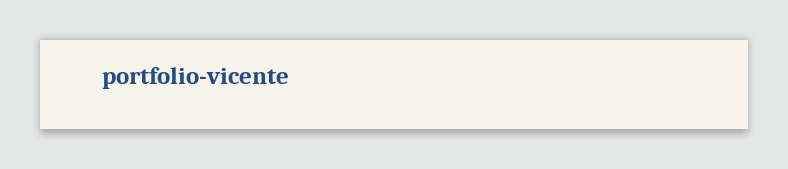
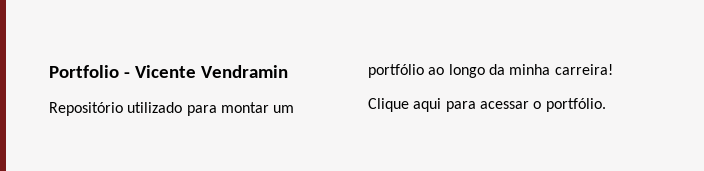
[102,67,289,89] portfolio-vicente -> [49,65,288,78] [49,102,295,116] [368,64,613,78] [368,98,606,112] Portfolio - Vicente Vendramin // Repositório utilizado para montar um portfólio ao longo da minha carreira! // Clique aqui para acessar o portfólio.

